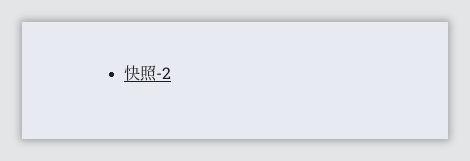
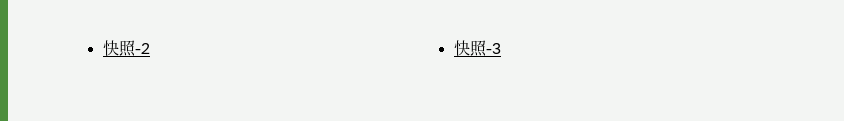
(171, 73) none -> [453,40,501,57] // 快照-3

